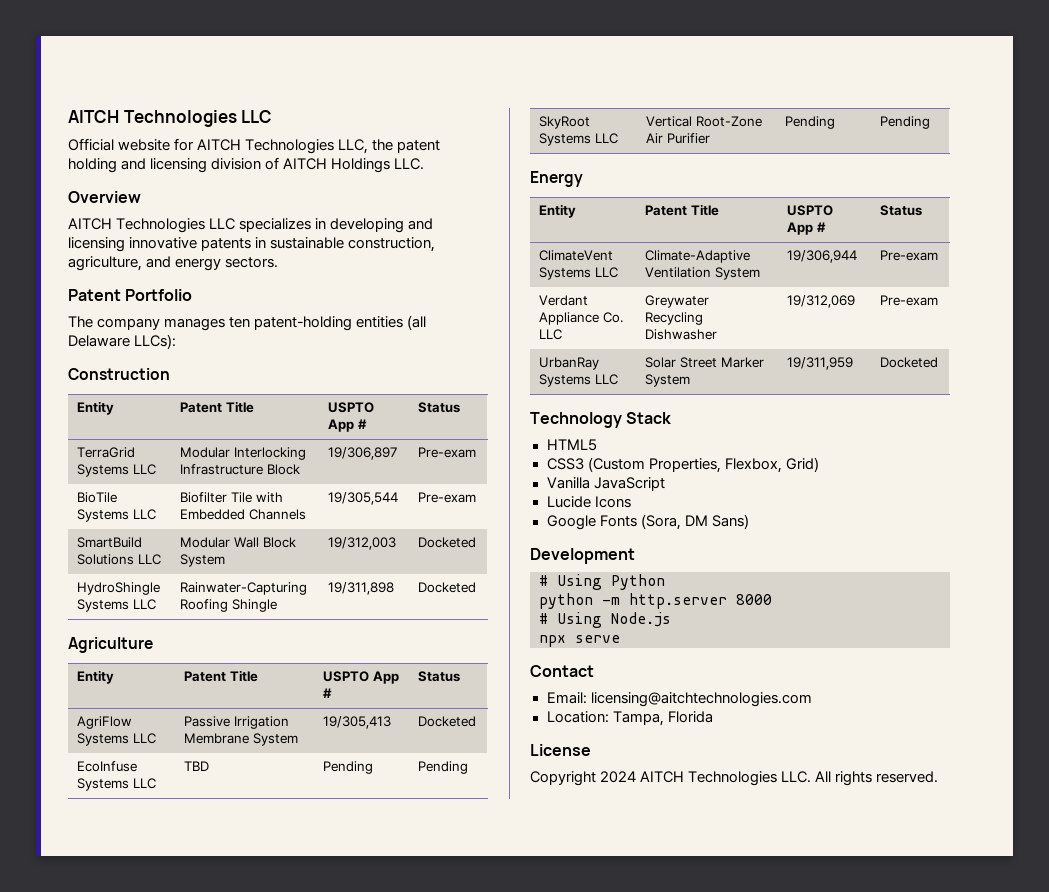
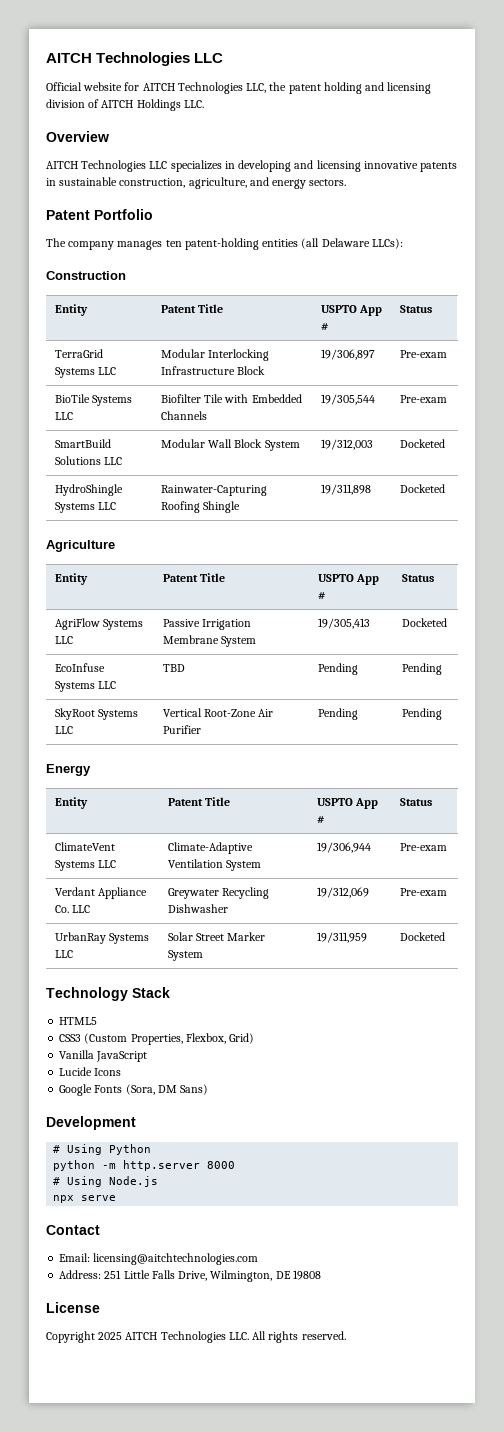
[546,711,713,726] Location: Tampa, Florida -> [59,1270,321,1282] Address: 251 Little Falls Drive, Wilmington, DE 19808
[600,771,637,783] 2024 -> [98,1332,123,1340] 2025

